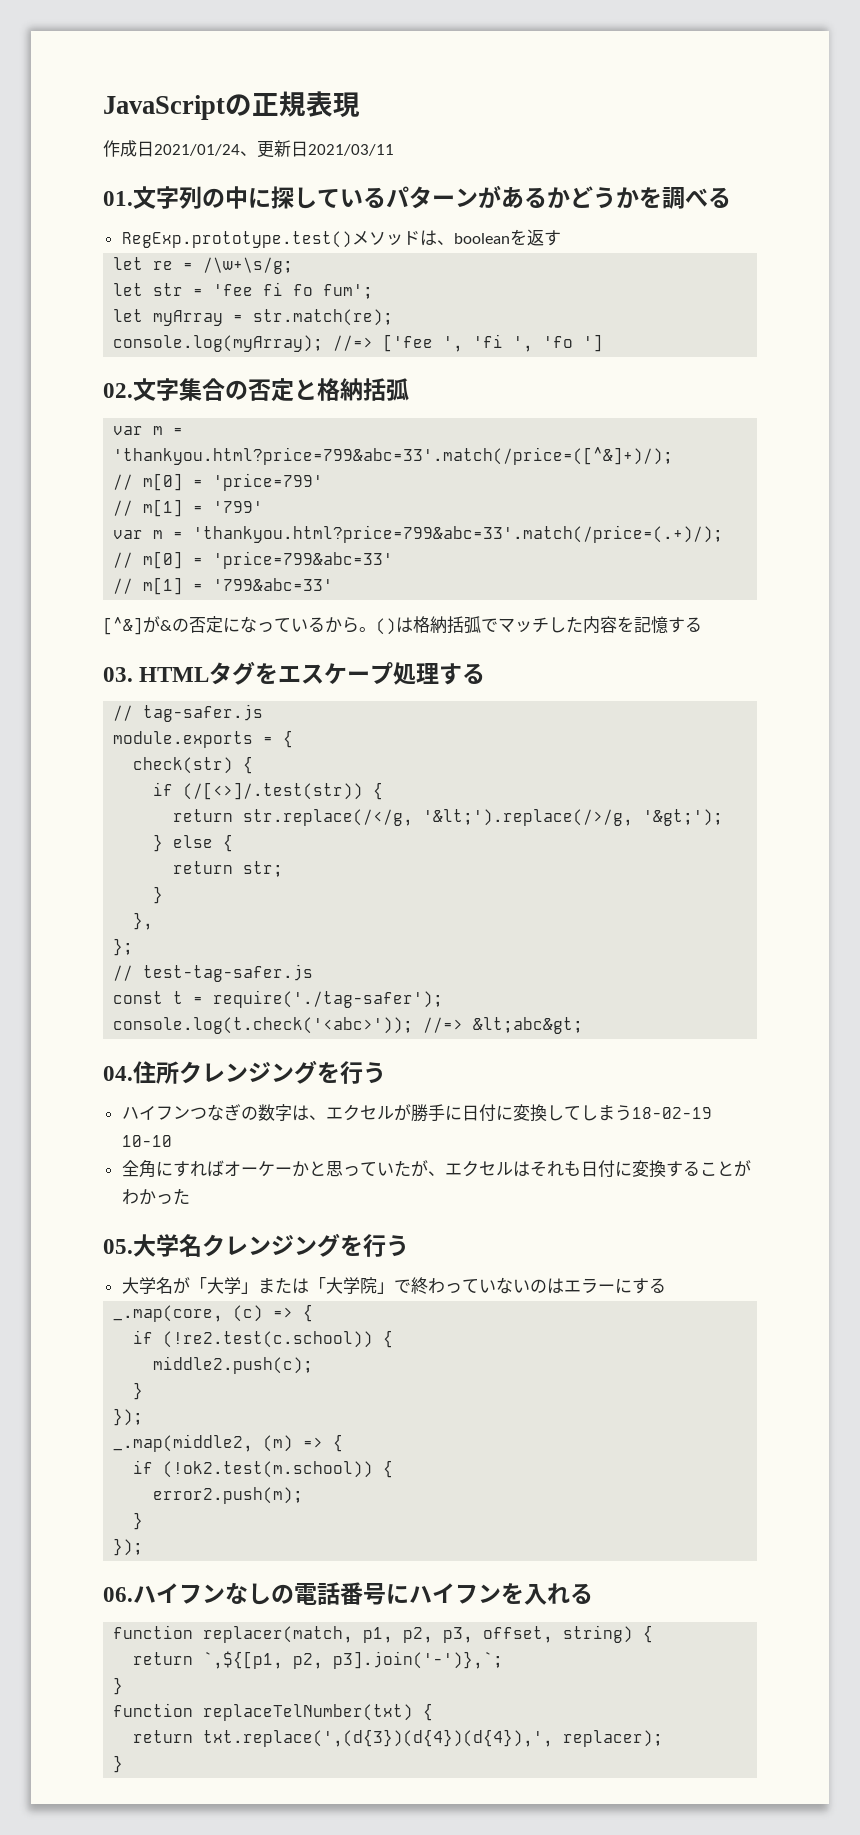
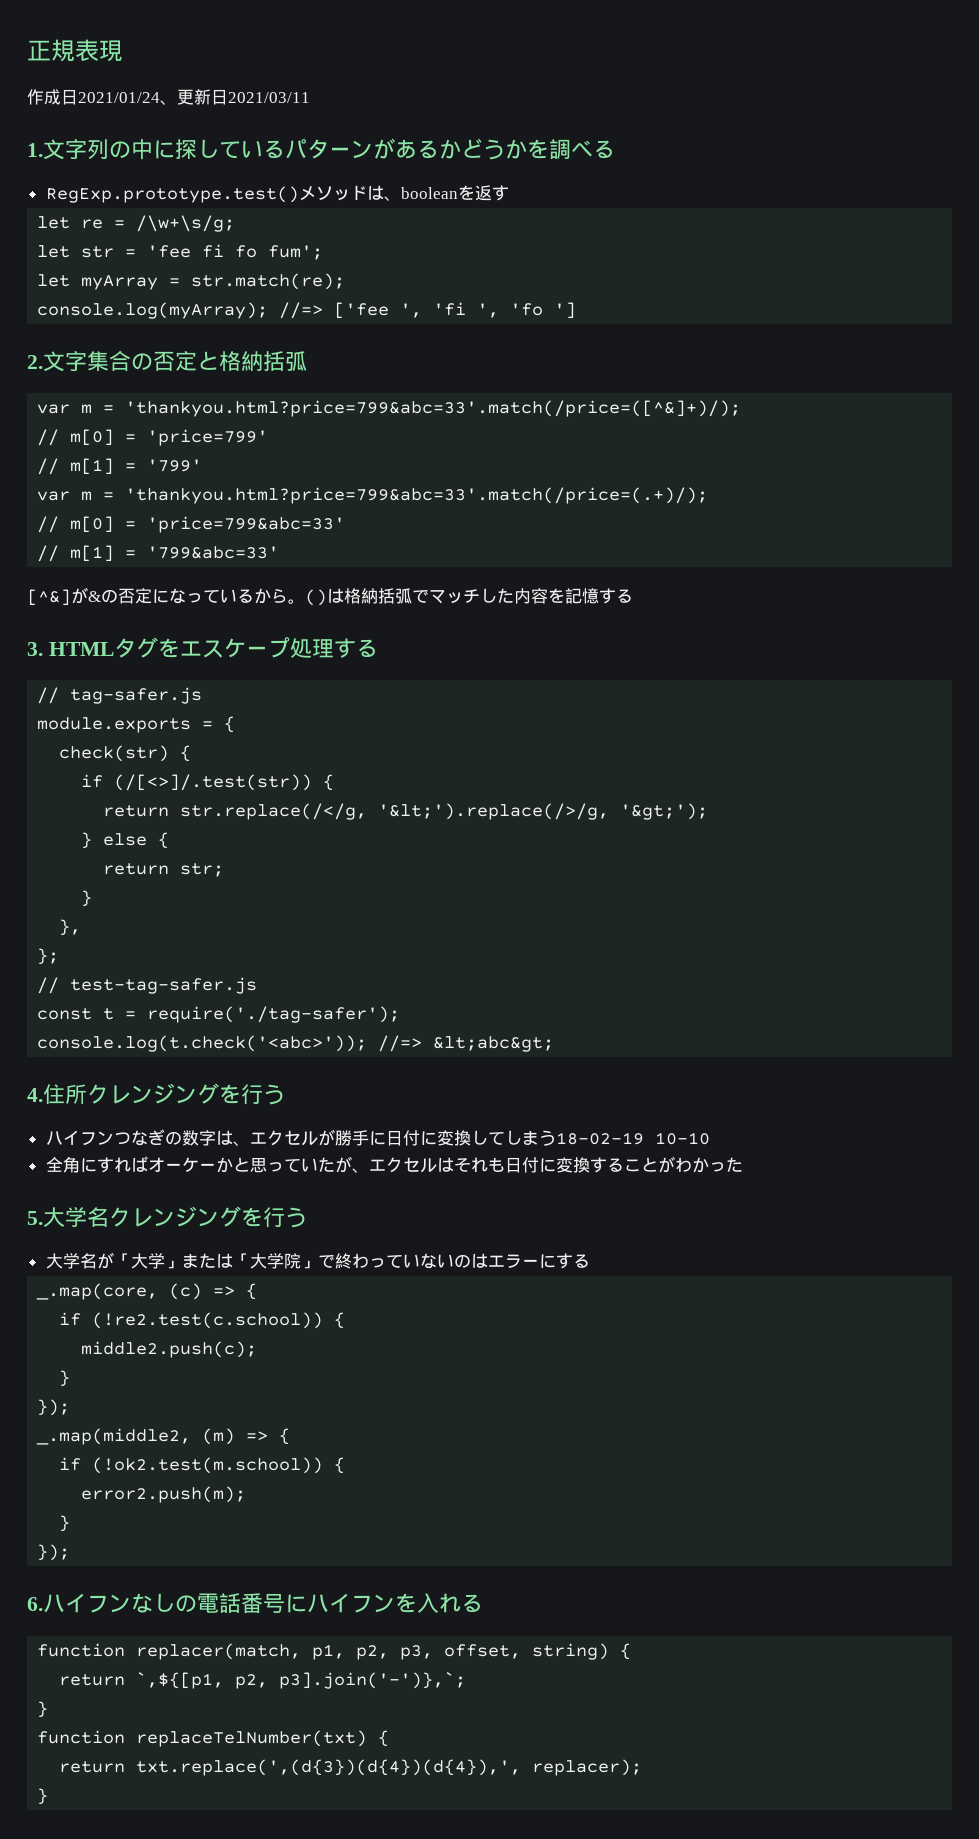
[103,94,252,120] JavaScriptの -> (27, 50) none
[103,191,133,206] 01. -> [27,143,43,157] 1.
[103,383,133,398] 02. -> [27,355,43,369] 2.
[103,667,133,682] 03. -> [27,642,43,656] 3.
[103,1066,133,1081] 04. -> [27,1088,43,1102] 4.
[103,1239,133,1254] 05. -> [27,1211,43,1225] 5.
[103,1587,133,1602] 06. -> [27,1597,43,1611] 6.

